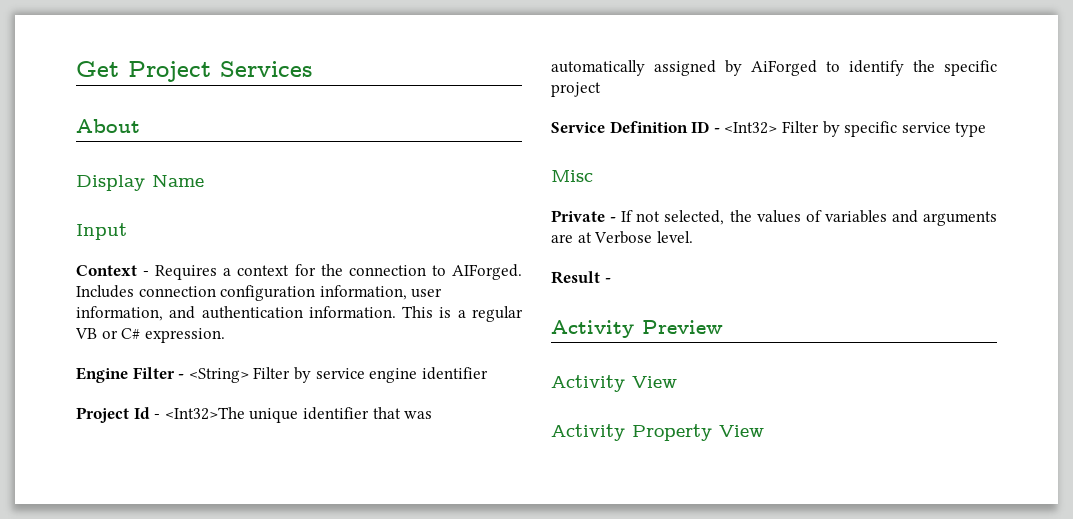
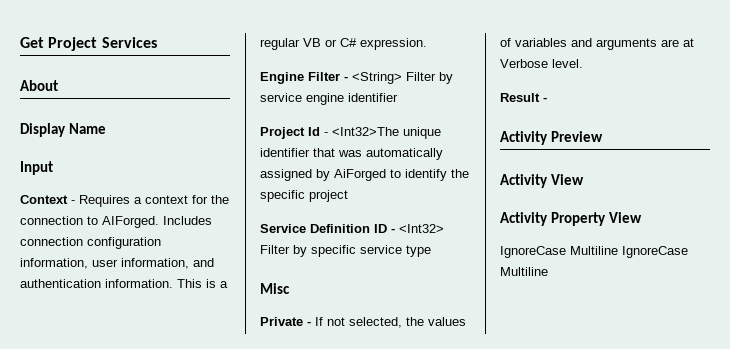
(764, 431) none -> [500,246,688,258] [500,267,548,276] // IgnoreCase Multiline IgnoreCase Multiline

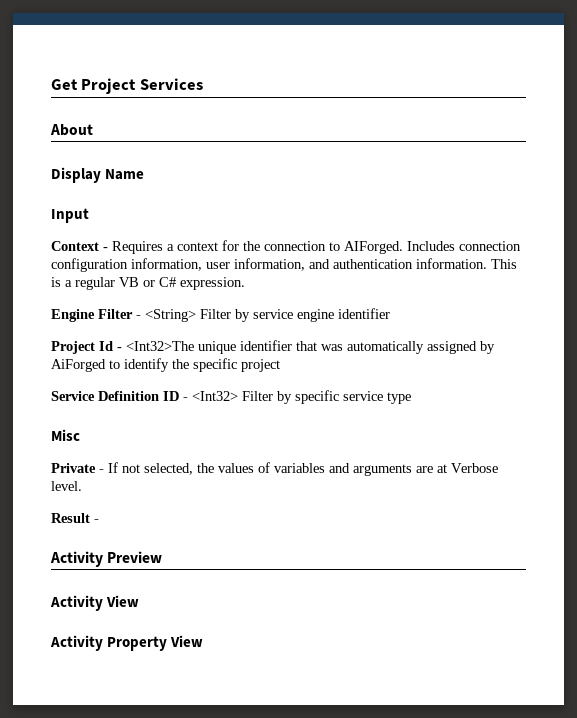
[500,246,688,258] [500,267,548,276] // IgnoreCase Multiline IgnoreCase Multiline -> (204, 641) none

